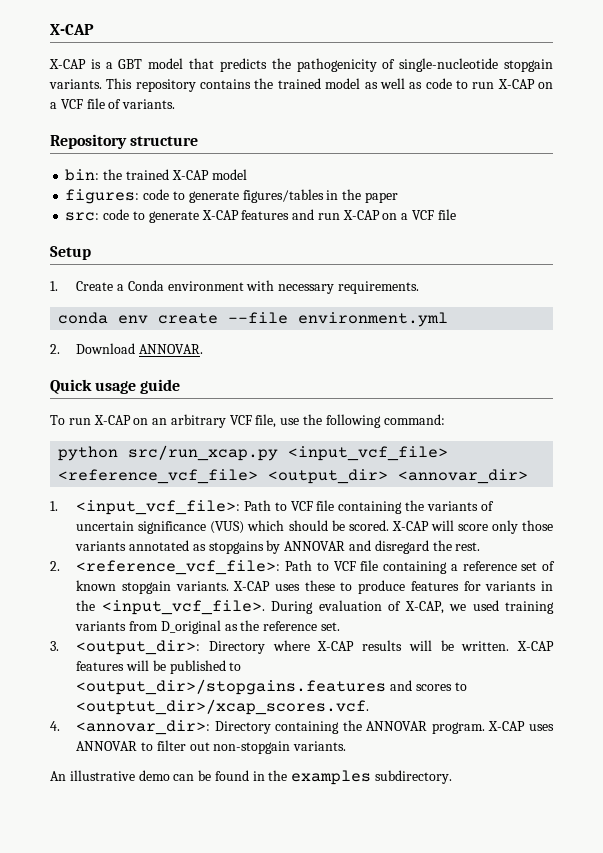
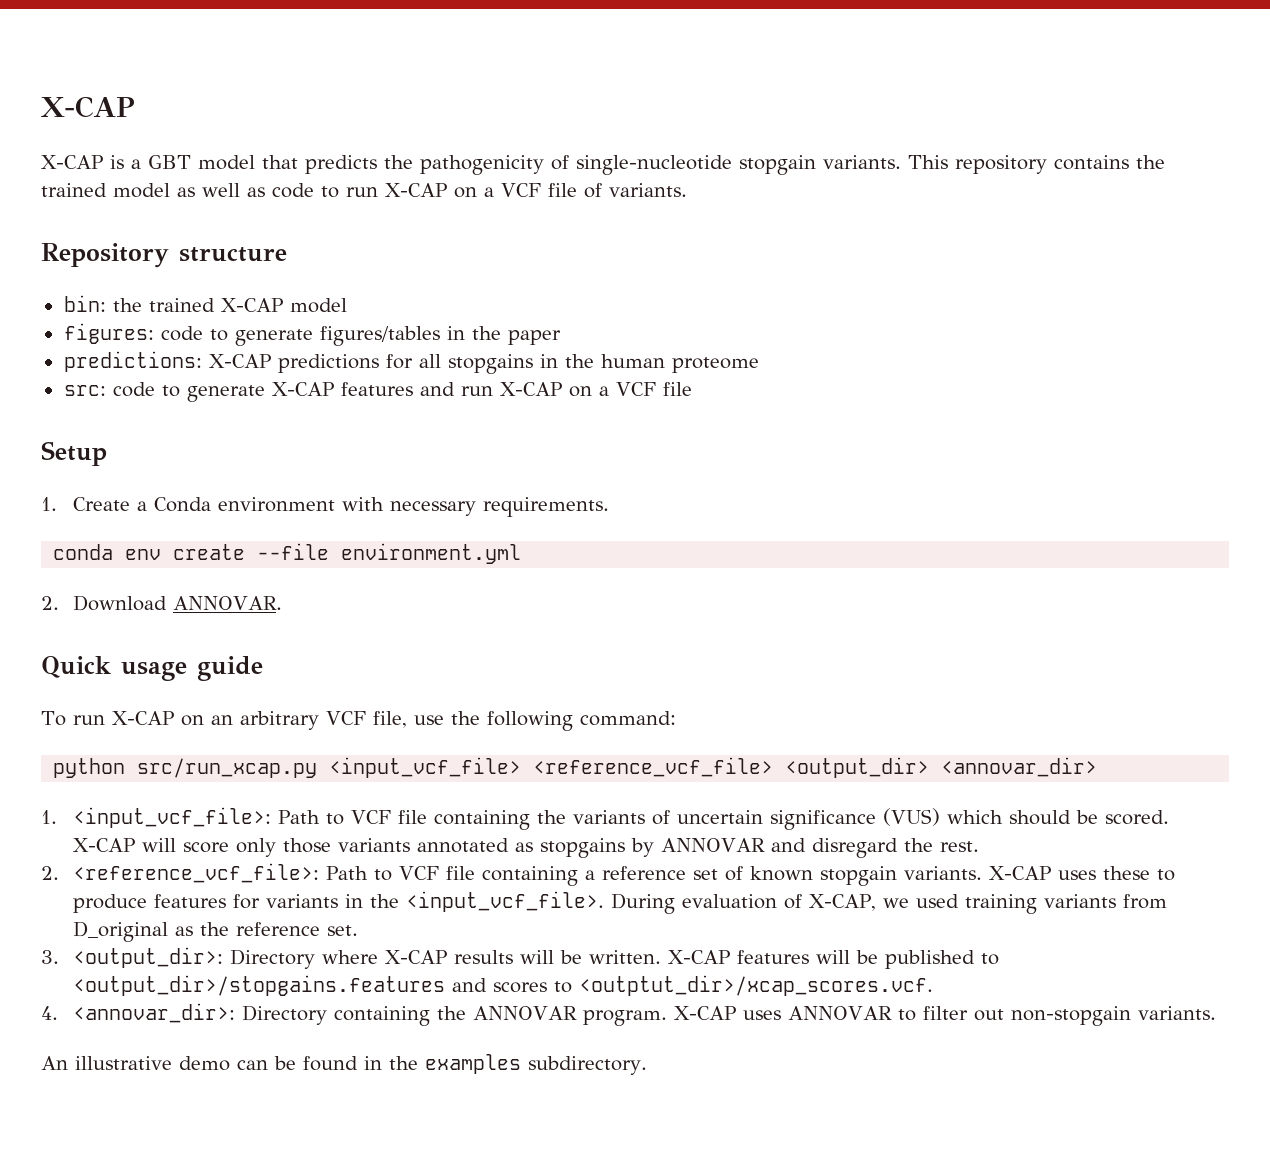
(398, 197) none -> [63,351,759,374] // predictions: X-CAP predictions for all stopgains in the human proteome

